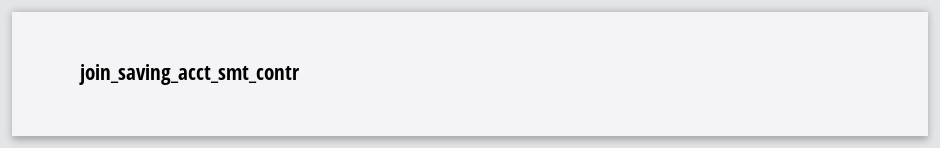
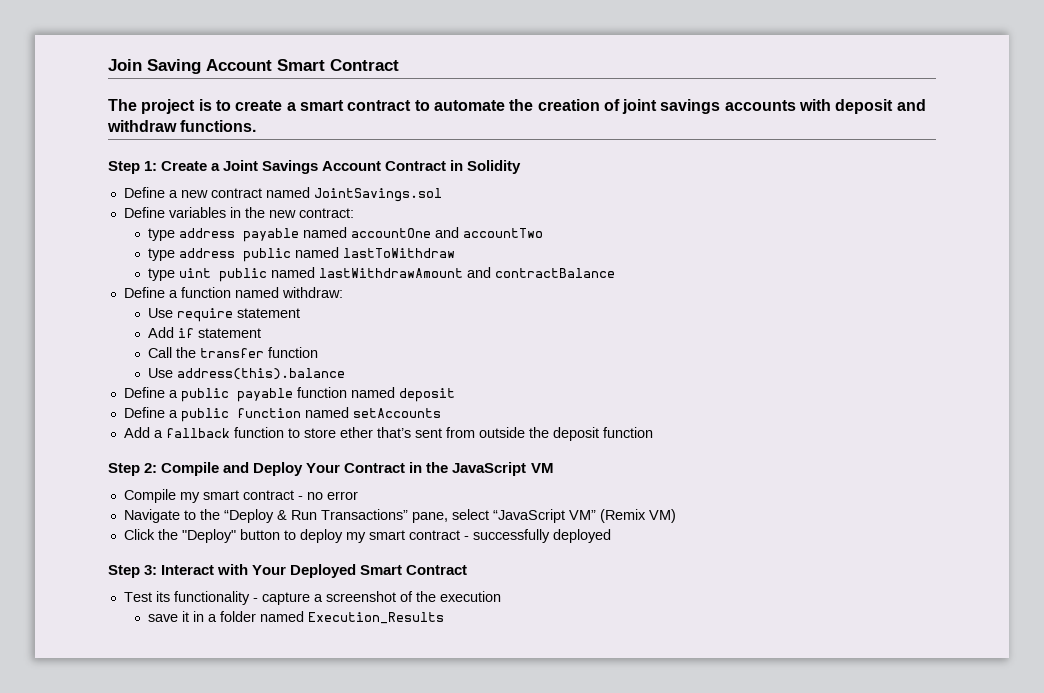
[79,64,300,85] join_saving_acct_smt_contr -> [108,59,399,74] [108,99,926,114] [107,120,257,132] [108,160,522,174] [123,187,442,202] [123,207,354,218] [147,227,543,242] [147,247,455,262] [147,267,615,282] [123,287,343,298] [147,308,300,322] [147,327,261,338] [147,347,318,358] [147,368,345,380] [123,387,455,402] [123,407,441,422] [123,427,653,441] [108,462,554,476] [123,489,358,503] [123,509,676,523] [123,529,611,543] [108,564,468,578] [123,591,501,605] [147,611,444,624] Join Saving Account Smart Contract // The project is to create a smart contract to automate the creation of joint savings accounts with deposit and withdraw functions. // Step 1: Create a Joint Savings Account Contract in Solidity // Define a new contract named JointSavings.sol // Define variables in the new contract: // type address payable named accountOne and accountTwo // type address public named lastToWithdraw // type uint public named lastWithdrawAmount and contractBalance // Define a function named withdraw: // Use require statement // Add if statement // Call the transfer function // Use address(this).balance // Define a public payable function named deposit // Define a public function named setAccounts // Add a fallback function to store ether that’s sent from outside the deposit function // Step 2: Compile and Deploy Your Contract in the JavaScript VM // Compile my smart contract - no error // Navigate to the “Deploy & Run Transactions” pane, select “JavaScript VM” (Remix VM) // Click the "Deploy" button to deploy my smart contract - successfully deployed // Step 3: Interact with Your Deployed Smart Contract // Test its functionality - capture a screenshot of the execution // save it in a folder named Execution_Results

